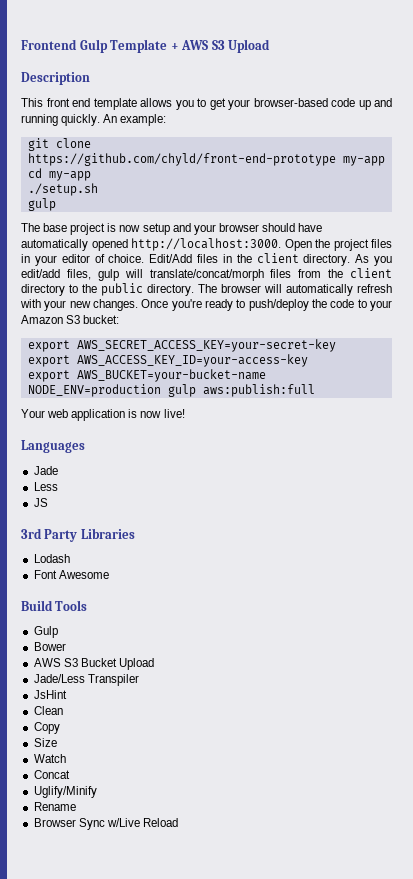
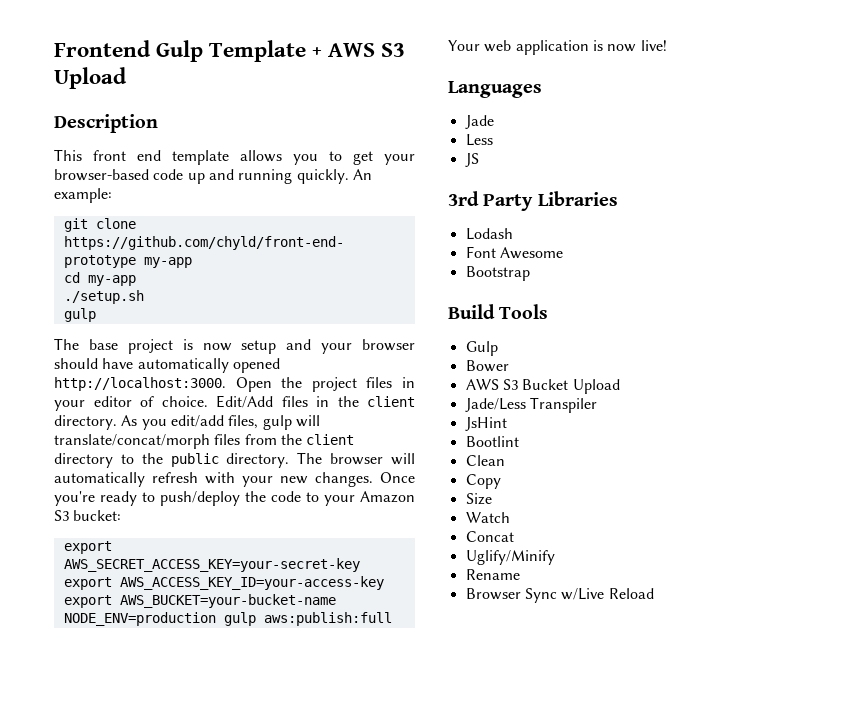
(109, 574) none -> [465,266,530,281] // Bootstrap
(67, 694) none -> [465,436,519,447] // Bootlint

